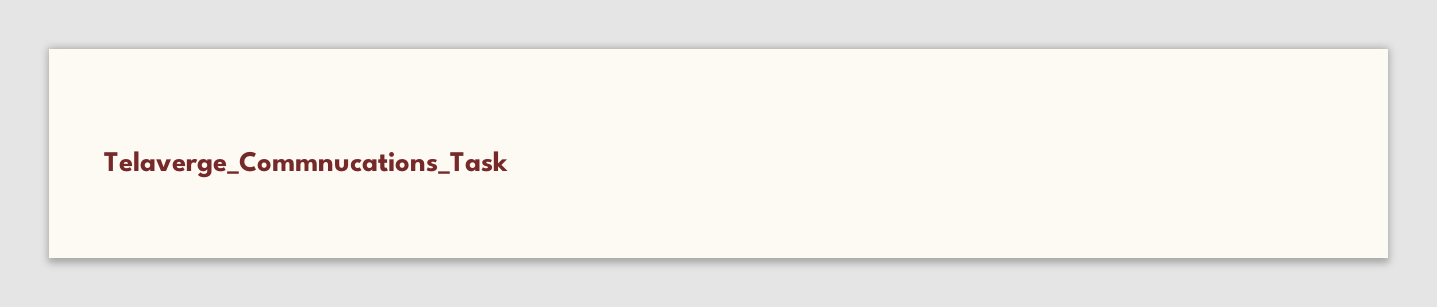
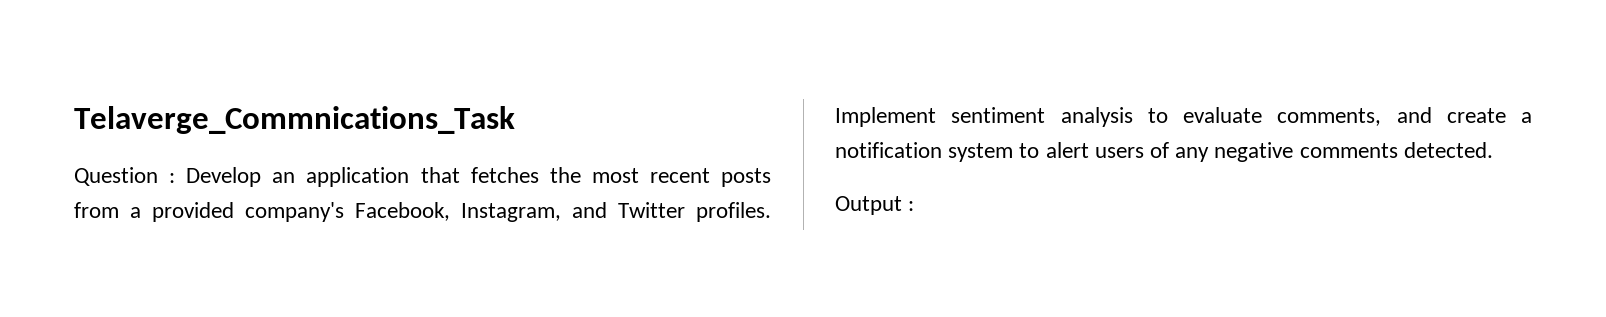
[104,151,508,178] Telaverge_Commnucations_Task -> [74,106,515,134] [74,167,772,187] [74,202,771,222] [835,107,1532,127] [835,142,1493,162] [835,196,915,215] Telaverge_Commnications_Task // Question : Develop an application that fetches the most recent posts from a provided company's Facebook, Instagram, and Twitter profiles. Implement sentiment analysis to evaluate comments, and create a notification system to alert users of any negative comments detected. // Output :

